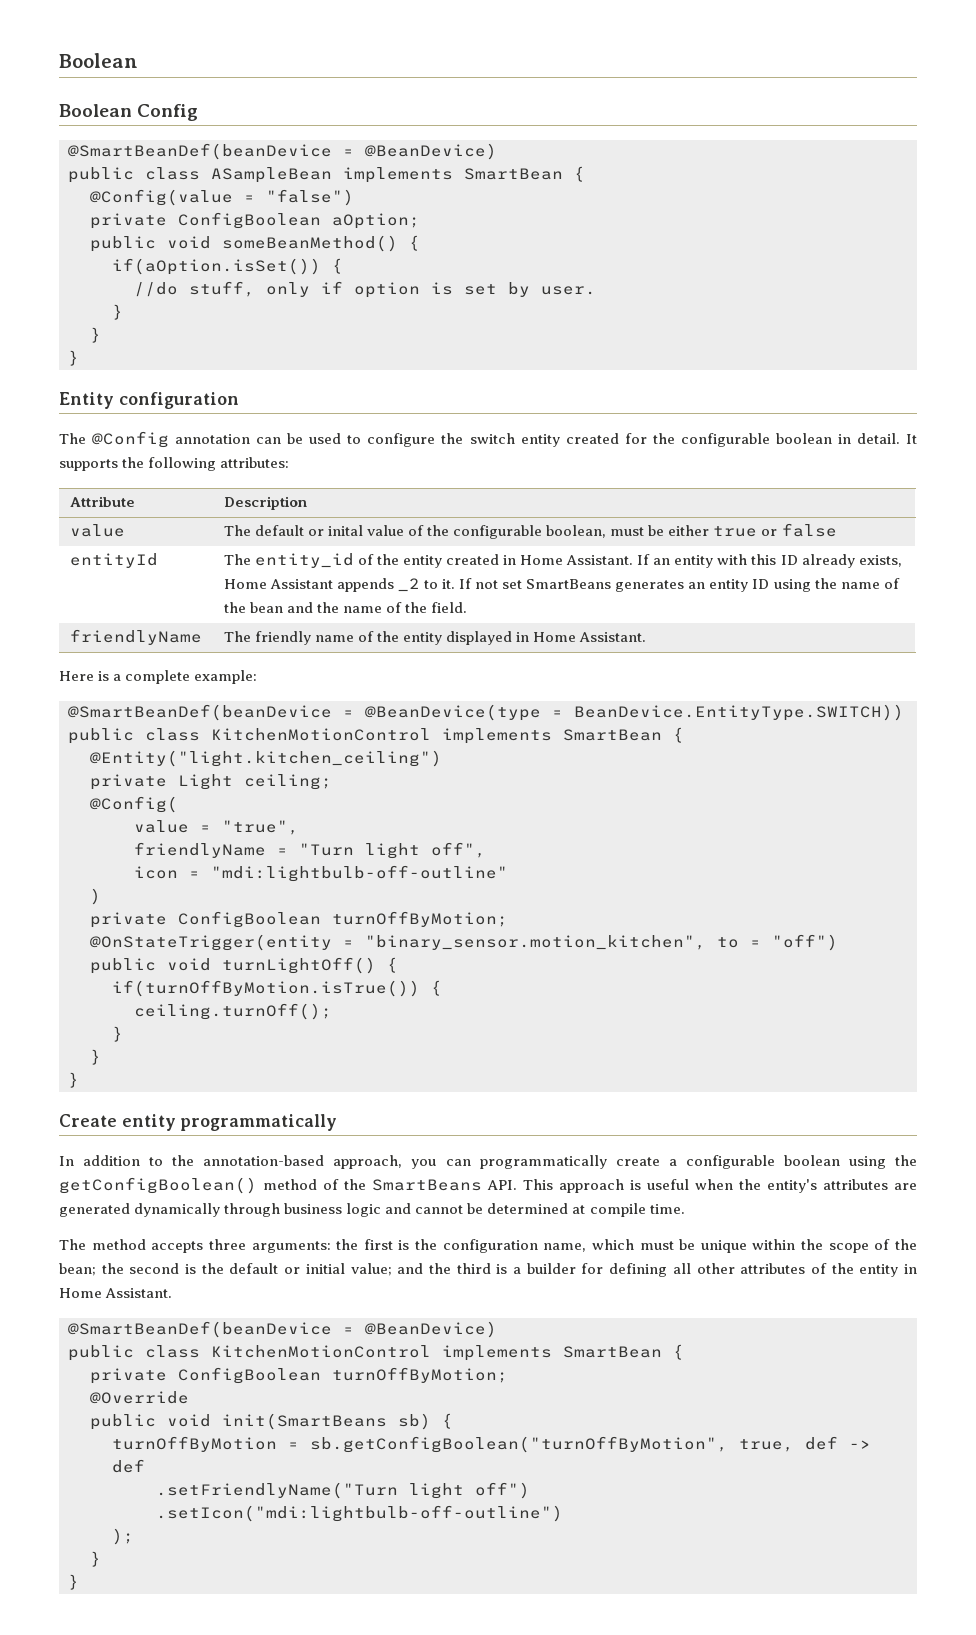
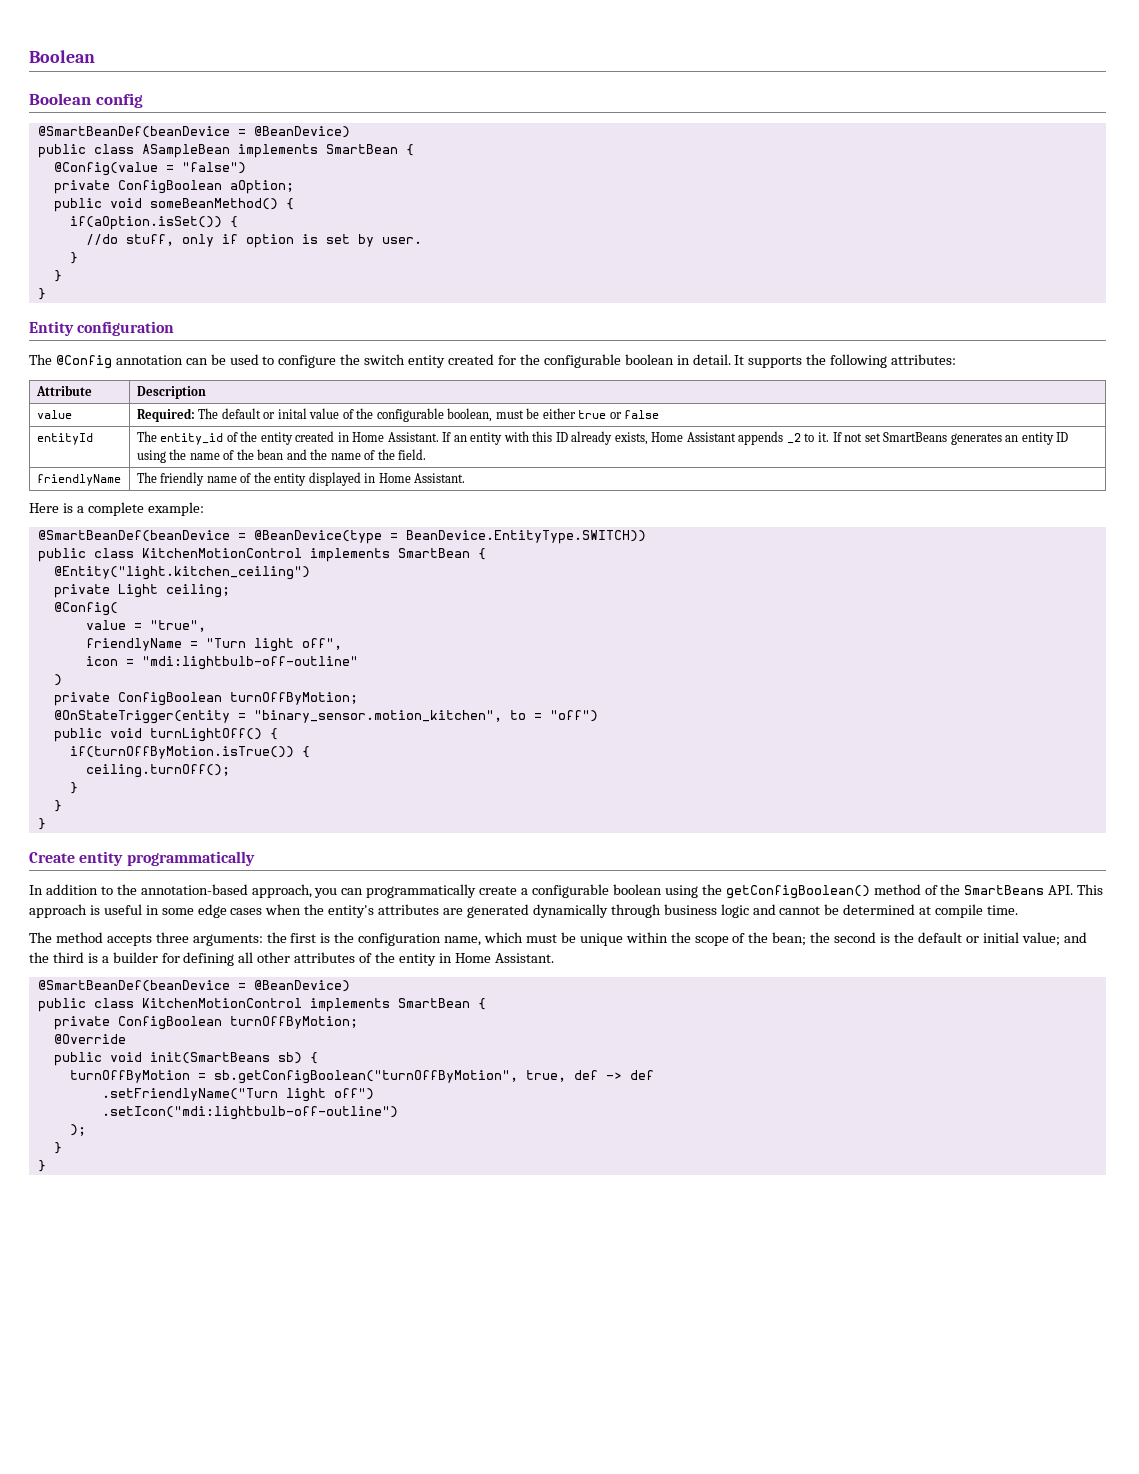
[137,104,199,121] Config -> [95,93,143,108] config
(125, 530) none -> [136,408,195,422] Required:
(689, 1184) none -> [145,904,263,918] in some edge cases

